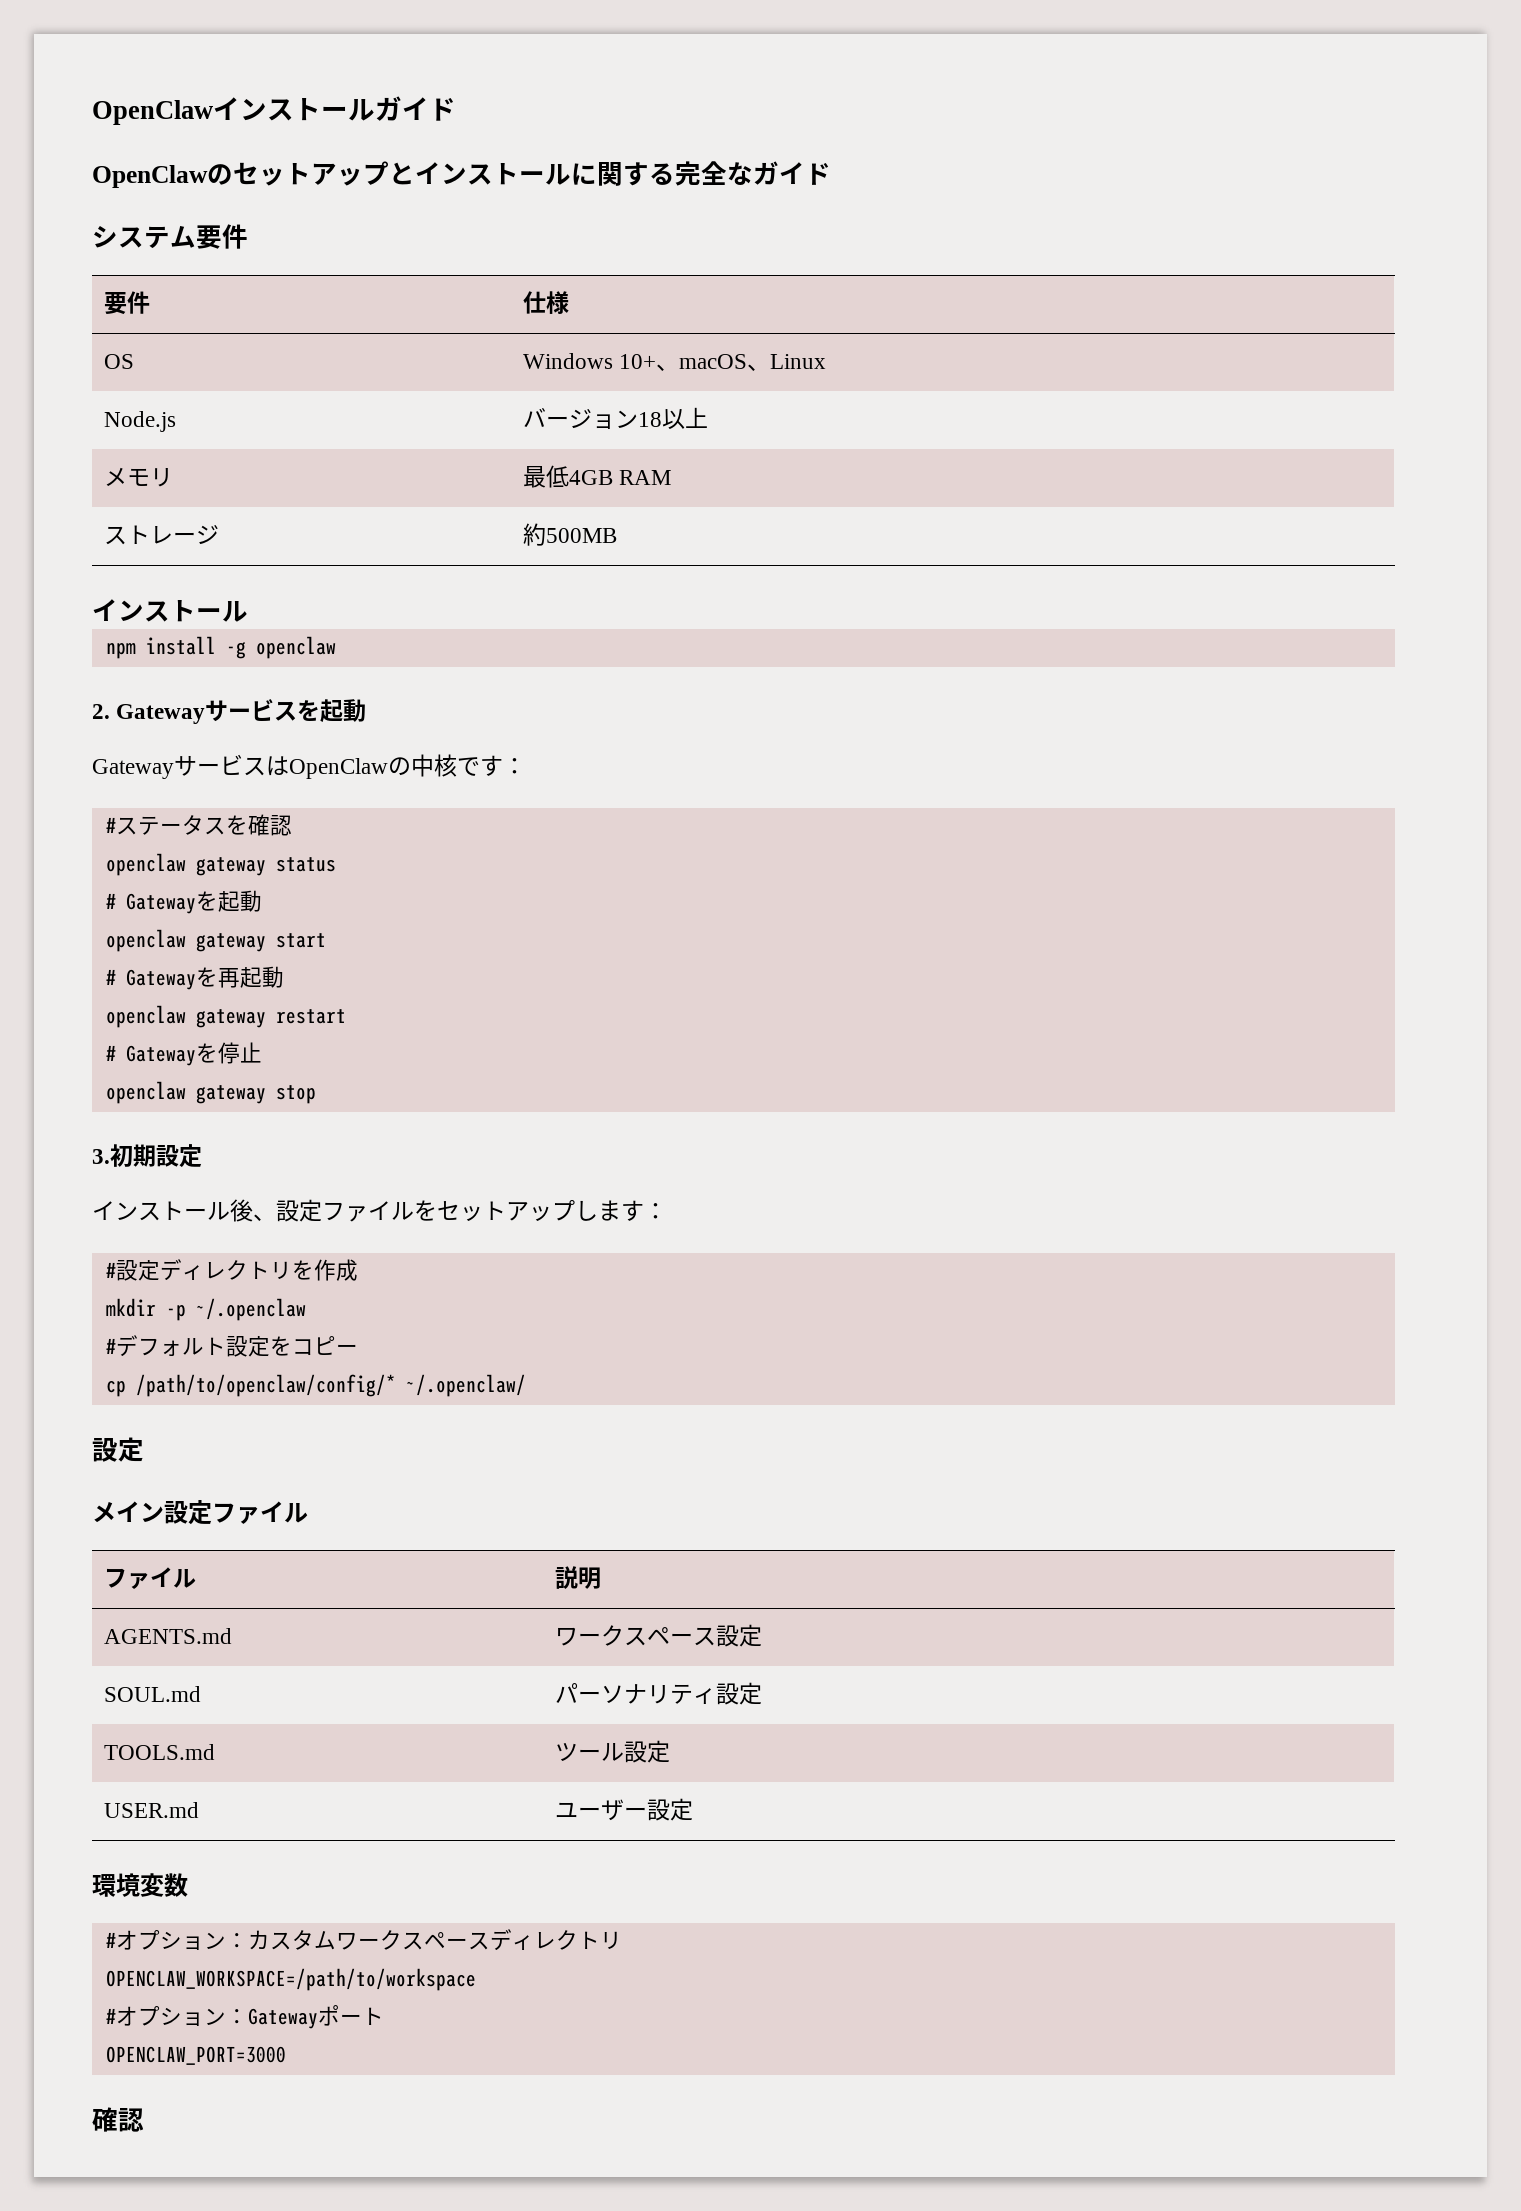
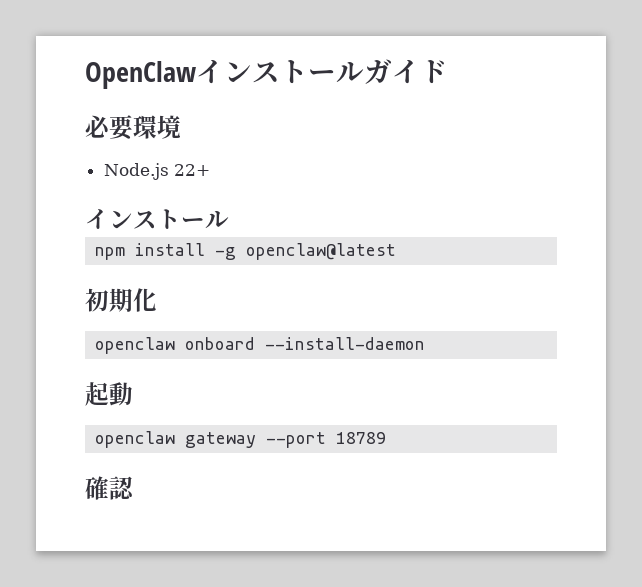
[92,161,831,188] [92,224,248,249] [104,291,151,315] [523,291,570,314] [104,354,135,369] [523,353,827,371] [104,411,177,432] [523,407,709,430] [104,467,174,487] [523,465,672,488] [104,525,220,545] [523,523,618,546] OpenClawのセットアップとインストールに関する完全なガイド // システム要件 // 要件 | 仕様 // OS | Windows 10+、macOS、Linux // Node.js | バージョン18以上 // メモリ | 最低4GB RAM // ストレージ | 約500MB -> [85,115,181,140] [103,163,210,180] 必要環境 // Node.js 22+
[255,636,336,659] [92,699,367,724] [92,754,526,779] [105,814,292,836] [105,853,336,876] [105,890,262,914] [105,929,326,952] [105,966,284,990] [105,1005,346,1028] [105,1042,262,1066] [105,1081,316,1104] [92,1144,202,1168] [92,1199,667,1222] [105,1259,358,1281] [105,1298,306,1321] [105,1335,358,1357] [105,1374,526,1397] [92,1437,144,1462] [92,1500,308,1525] [104,1567,197,1589] [555,1566,602,1589] [104,1628,233,1644] [555,1624,763,1647] [104,1686,202,1702] [555,1682,763,1705] [104,1744,216,1760] [555,1740,671,1763] [104,1802,200,1818] [555,1798,694,1821] [92,1873,188,1897] [105,1929,622,1951] [105,1968,476,1991] [105,2005,384,2029] [105,2046,286,2065] openclaw // 2. Gatewayサービスを起動 // GatewayサービスはOpenClawの中核です： // #ステータスを確認 // openclaw gateway status // # Gatewayを起動 // openclaw gateway start // # Gatewayを再起動 // openclaw gateway restart // # Gatewayを停止 // openclaw gateway stop // 3.初期設定 // インストール後、設定ファイルをセットアップします： // #設定ディレクトリを作成 // mkdir -p ~/.openclaw // #デフォルト設定をコピー // cp /path/to/openclaw/config/* ~/.openclaw/ // 設定 // メイン設定ファイル // ファイル | 説明 // AGENTS.md | ワークスペース設定 // SOUL.md | パーソナリティ設定 // TOOLS.md | ツール設定 // USER.md | ユーザー設定 // 環境変数 // #オプション：カスタムワークスペースディレクトリ // OPENCLAW_WORKSPACE=/path/to/workspace // #オプション：Gatewayポート // OPENCLAW_PORT=3000 -> [246,243,397,260] [85,288,157,312] [95,337,426,354] [85,382,133,406] [95,431,387,448] openclaw@latest // 初期化 // openclaw onboard --install-daemon // 起動 // openclaw gateway --port 18789

